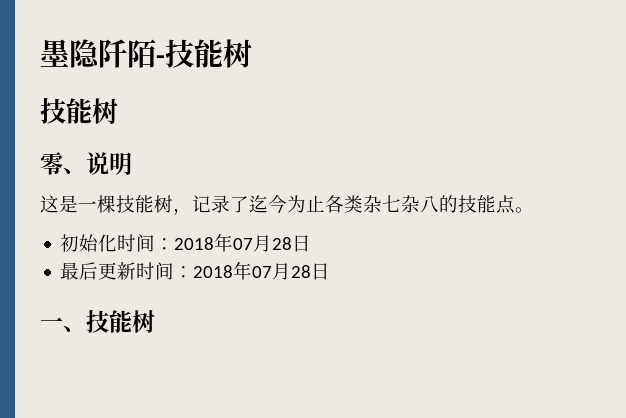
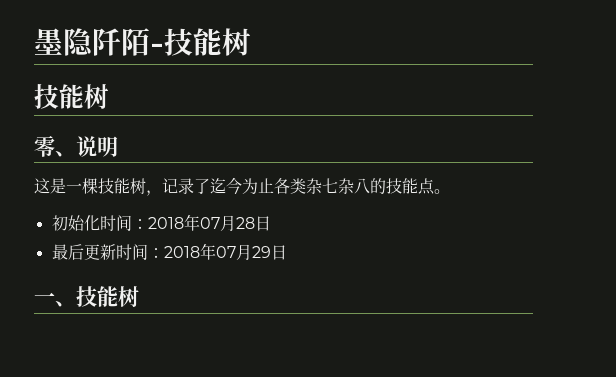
[291,265,312,278] 28 -> [251,246,271,258] 29

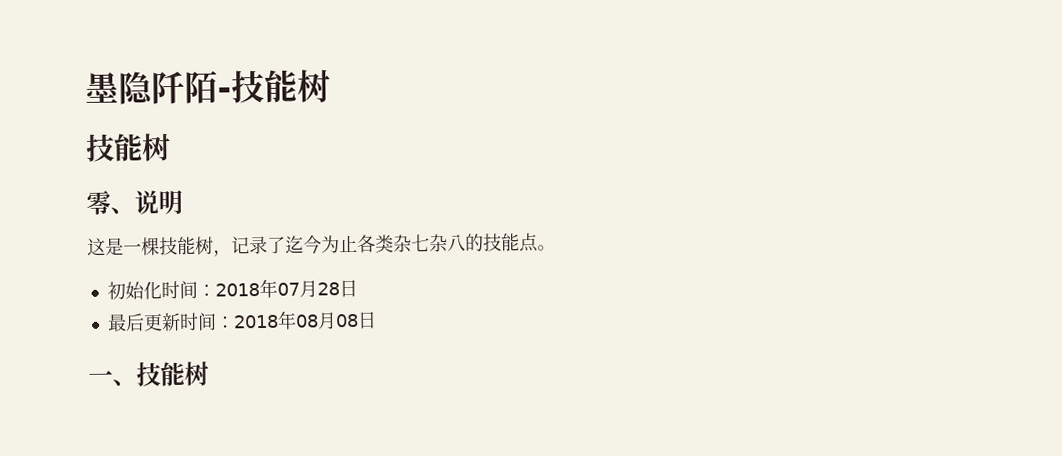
[215,244,271,260] 07月29 -> [294,312,359,330] 08月08

